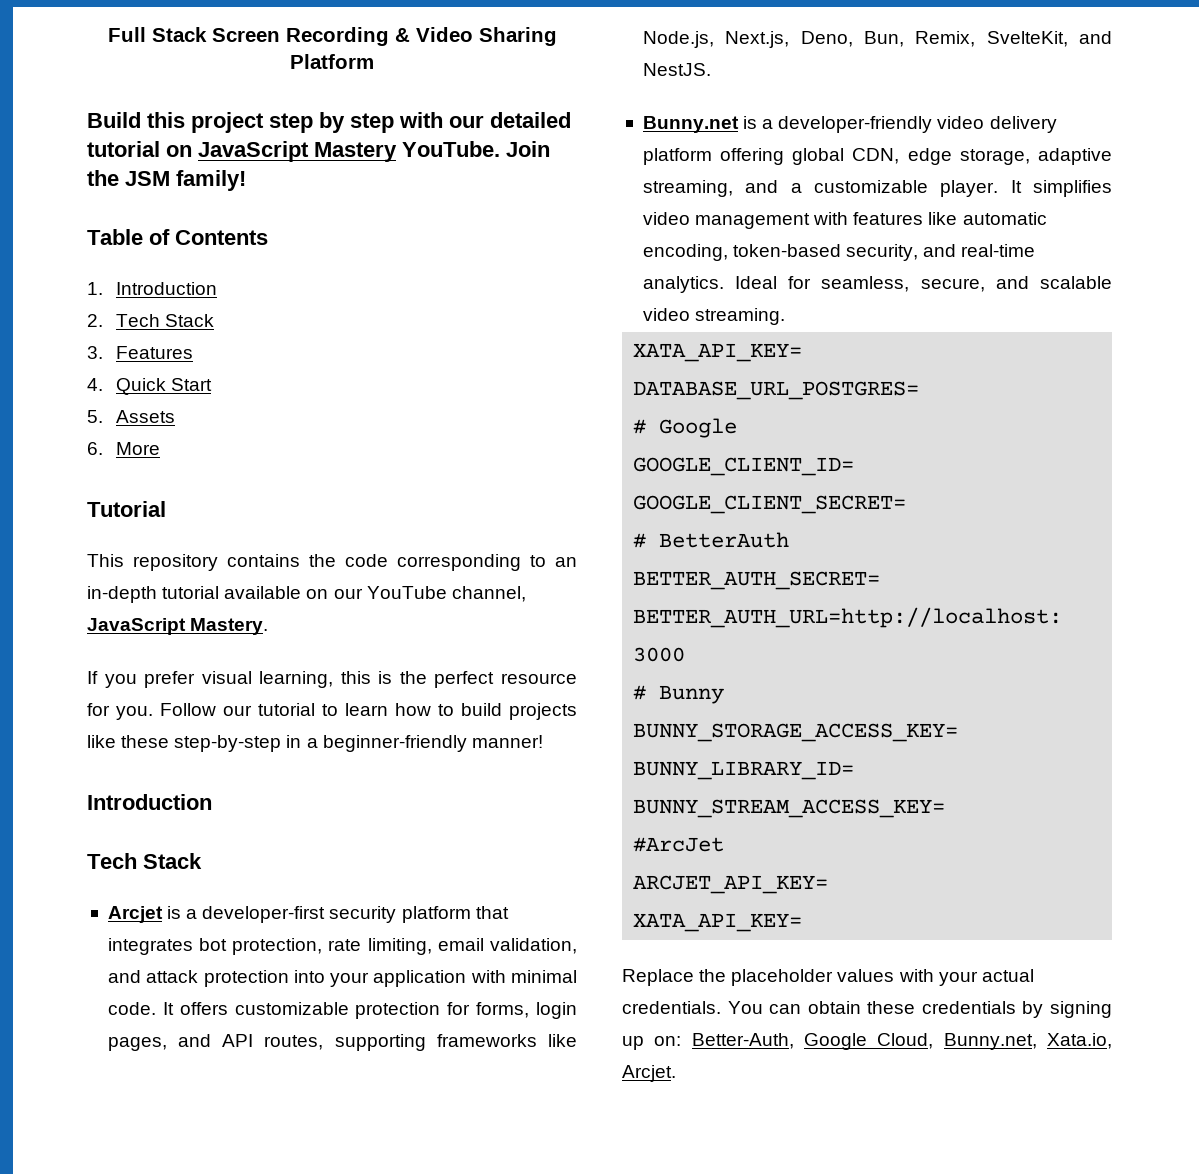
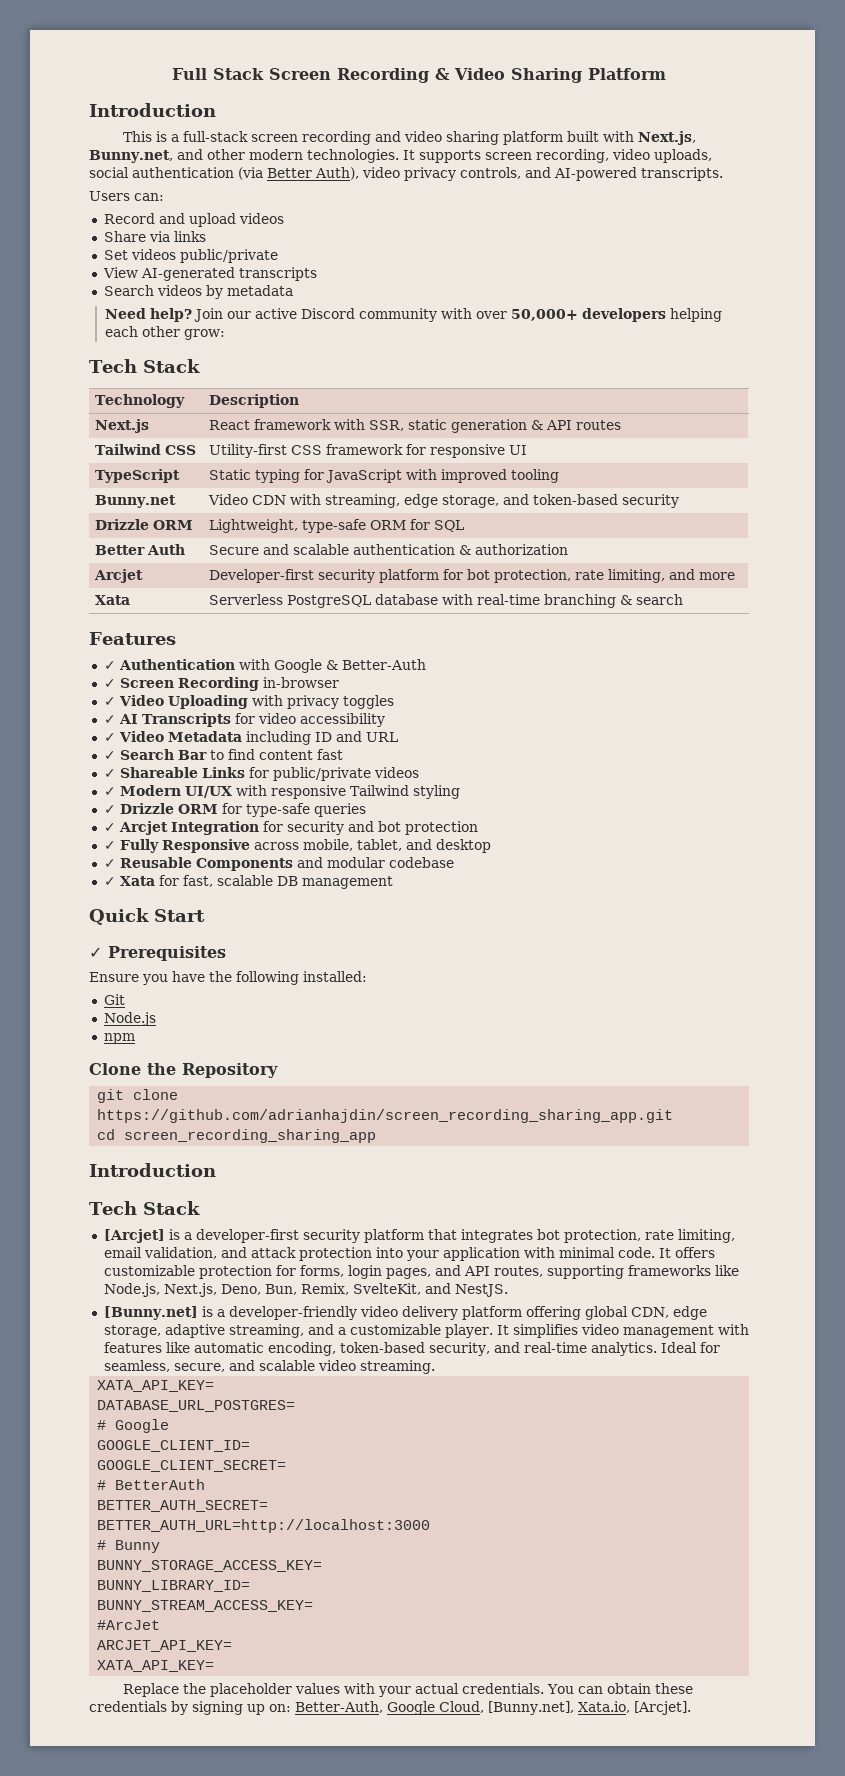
[87,112,571,133] [87,141,550,162] [87,170,246,191] [87,229,268,245] [87,282,217,295] [87,314,215,327] [87,346,193,359] [87,378,213,395] [87,410,175,423] [87,442,160,455] [87,501,166,517] [87,554,577,571] [87,586,526,603] [87,618,269,635] [87,671,577,688] [87,703,577,720] [87,735,543,752] Build this project step by step with our detailed tutorial on JavaScript Mastery YouTube. Join the JSM family! // Table of Contents // 1. Introduction // 2. Tech Stack // 3. Features // 4. Quick Start // 5. Assets // 6. More // Tutorial // This repository contains the code corresponding to an in-depth tutorial available on our YouTube channel, JavaScript Mastery. // If you prefer visual learning, this is the perfect resource for you. Follow our tutorial to learn how to build projects like these step-by-step in a beginner-friendly manner! -> [89,103,216,117] [123,131,697,145] [89,149,712,163] [89,167,723,181] [89,191,164,201] [103,213,284,227] [103,231,206,242] [103,249,278,263] [102,267,317,281] [103,285,293,299] [104,308,722,322] [104,326,225,340] [89,359,200,373] [94,394,185,408] [208,394,299,408] [94,419,149,433] [208,419,621,433] [94,444,196,455] [208,444,527,458] [94,469,180,483] [208,469,559,483] [94,495,176,508] [207,494,679,508] [94,519,193,530] [208,519,464,533] [94,544,185,555] [208,544,568,555] [93,569,143,583] [208,569,735,583] [94,595,130,605] [208,594,683,608] [89,632,176,645] [103,659,426,673] [103,677,339,691] [103,695,394,709] [103,713,385,727] [103,731,398,745] [103,749,343,760] [103,767,419,781] [103,785,460,799] [103,803,366,817] [103,821,478,835] [103,839,491,853] [103,857,454,871] [103,875,393,889] [89,908,205,925] [89,946,226,961] [89,971,367,985] [103,994,125,1005] [103,1012,156,1026] [103,1033,135,1044] [89,1063,278,1078] [97,1089,179,1103] [97,1109,674,1123] [97,1129,377,1143] Introduction // This is a full-stack screen recording and video sharing platform built with Next.js, Bunny.net, and other modern technologies. It supports screen recording, video uploads, social authentication (via Better Auth), video privacy controls, and AI-powered transcripts. // Users can: // Record and upload videos // Share via links // Set videos public/private // View AI-generated transcripts // Search videos by metadata // Need help? Join our active Discord community with over 50,000+ developers helping each other grow: // Tech Stack // Technology | Description // Next.js | React framework with SSR, static generation & API routes // Tailwind CSS | Utility-first CSS framework for responsive UI // TypeScript | Static typing for JavaScript with improved tooling // Bunny.net | Video CDN with streaming, edge storage, and token-based security // Drizzle ORM | Lightweight, type-safe ORM for SQL // Better Auth | Secure and scalable authentication & authorization // Arcjet | Developer-first security platform for bot protection, rate limiting, and more // Xata | Serverless PostgreSQL database with real-time branching & search // Features // ✓ Authentication with Google & Better-Auth // ✓ Screen Recording in-browser // ✓ Video Uploading with privacy toggles // ✓ AI Transcripts for video accessibility // ✓ Video Metadata including ID and URL // ✓ Search Bar to find content fast // ✓ Shareable Links for public/private videos // ✓ Modern UI/UX with responsive Tailwind styling // ✓ Drizzle ORM for type-safe queries // ✓ Arcjet Integration for security and bot protection // ✓ Fully Responsive across mobile, tablet, and desktop // ✓ Reusable Components and modular codebase // ✓ Xata for fast, scalable DB management // Quick Start // ✓ Prerequisites // Ensure you have the following installed: // Git // Node.js // npm // Clone the Repository // git clone https://github.com/adrianhajdin/screen_recording_sharing_app.git // cd screen_recording_sharing_app
[107,906,163,923] Arcjet -> [103,1229,165,1243] [Arcjet]
[642,116,739,133] Bunny.net -> [103,1306,198,1320] [Bunny.net]
[943,1033,1112,1050] [622,1065,676,1082] Bunny.net, Xata.io, Arcjet. -> [488,1701,691,1715] [Bunny.net], Xata.io, [Arcjet].

